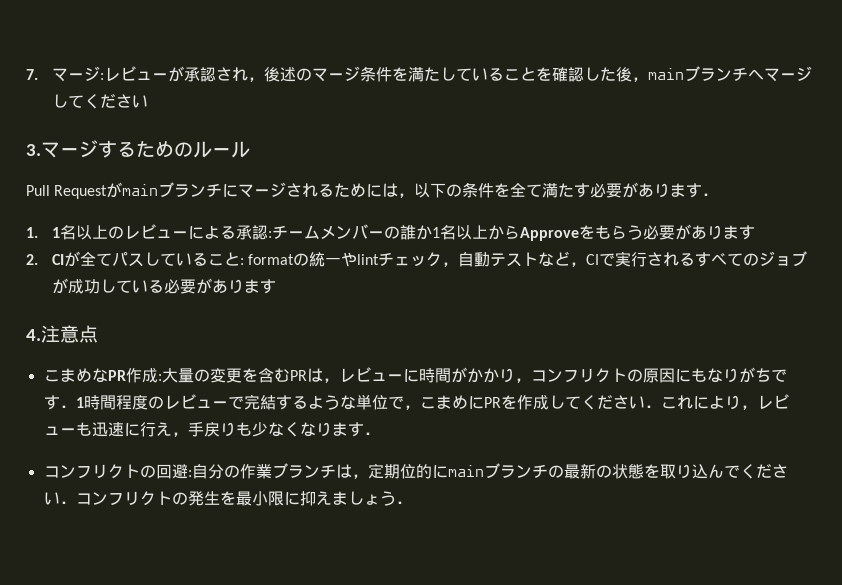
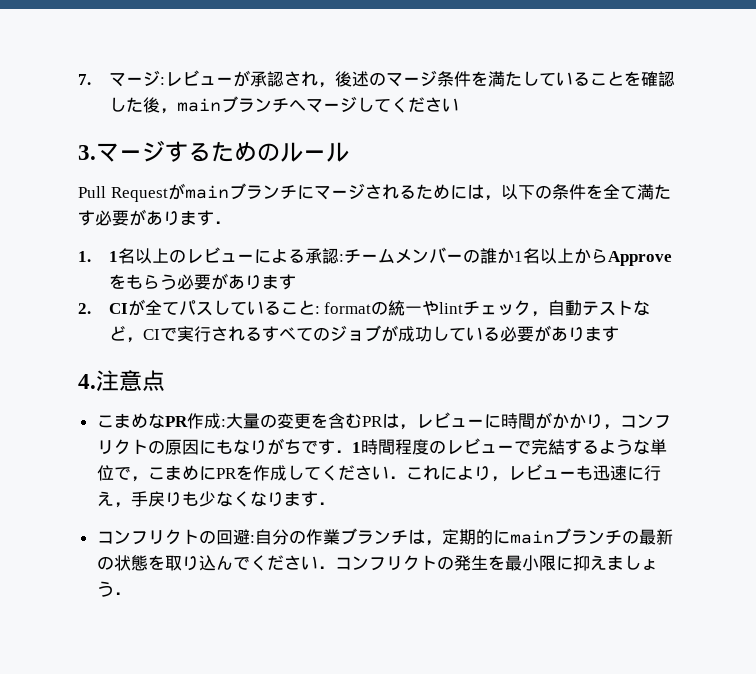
[399,464,416,479] 位 -> (476, 537) none

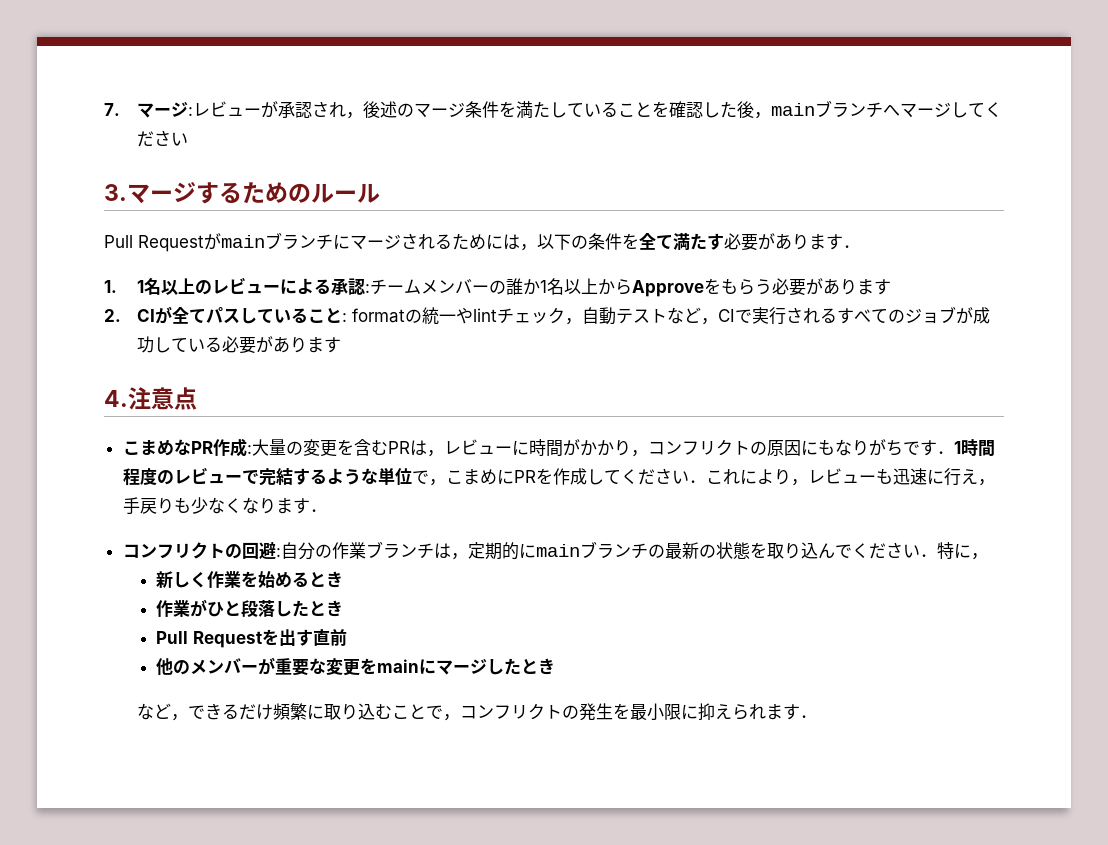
(335, 567) none -> [936,542,988,560] [155,571,343,588] [155,599,343,617] [155,629,347,648] [155,657,555,676] [137,703,461,721] 特に， // 新しく作業を始めるとき // 作業がひと段落したとき // Pull Requestを出す直前 // 他のメンバーが重要な変更をmainにマージしたとき // など，できるだけ頻繁に取り込むことで，
[606,555,658,570] [96,581,114,597] ましょう -> [732,704,801,720] られます

